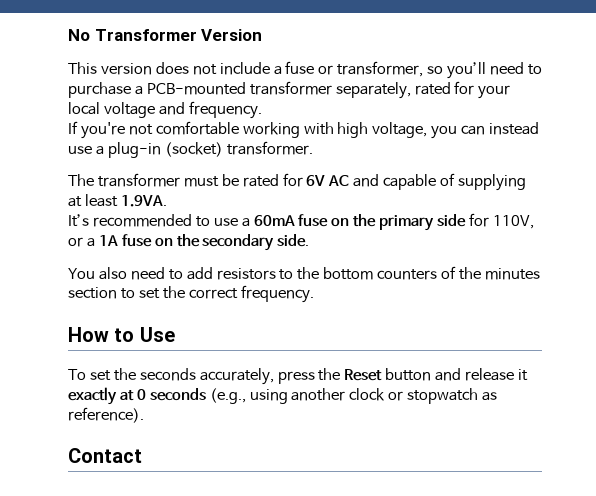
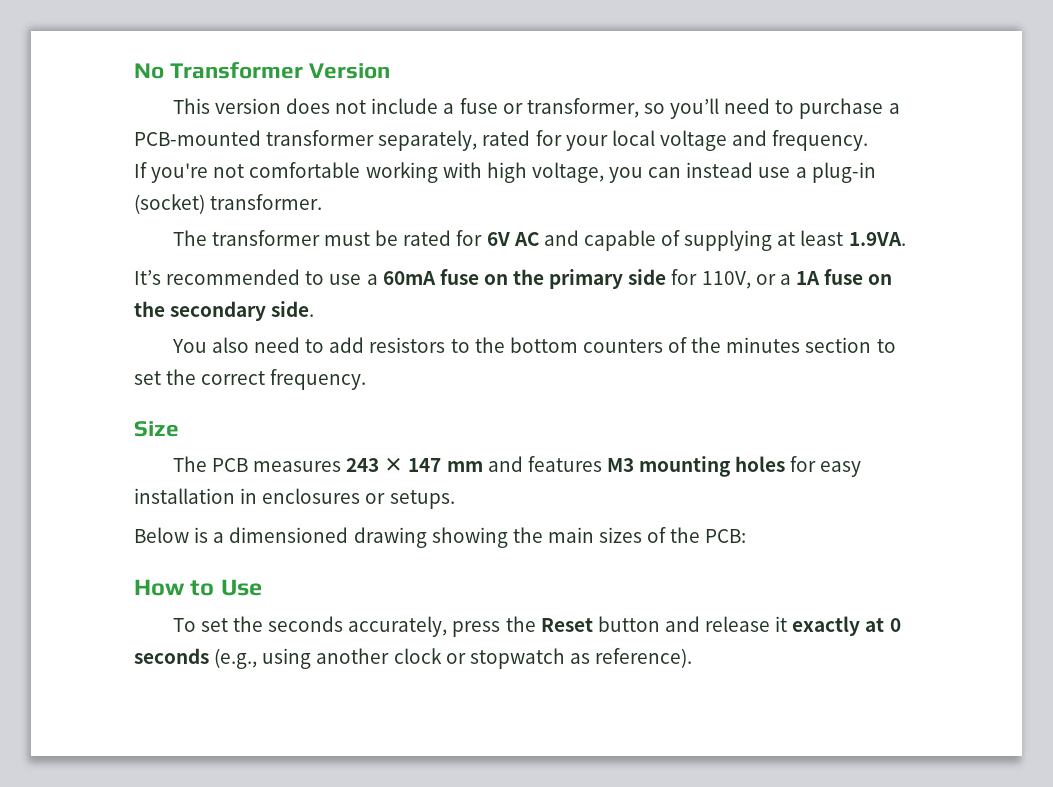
(314, 294) none -> [134,421,179,437] [172,456,862,477] [134,488,455,509] [134,527,747,548] // Size // The PCB measures 243 × 147 mm and features M3 mounting holes for easy installation in enclosures or setups. // Below is a dimensioned drawing showing the main sizes of the PCB:
[68,448,142,463] // Contact -> (693, 658) none

